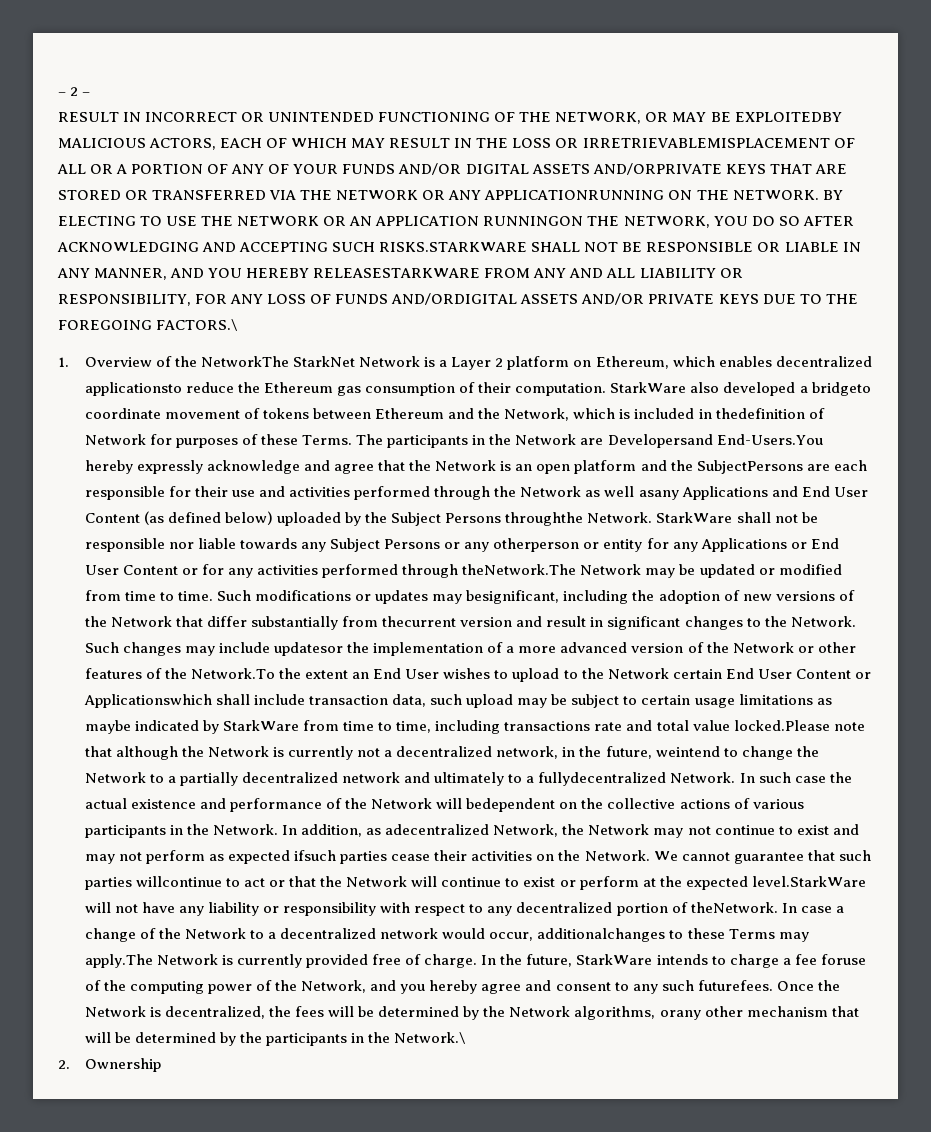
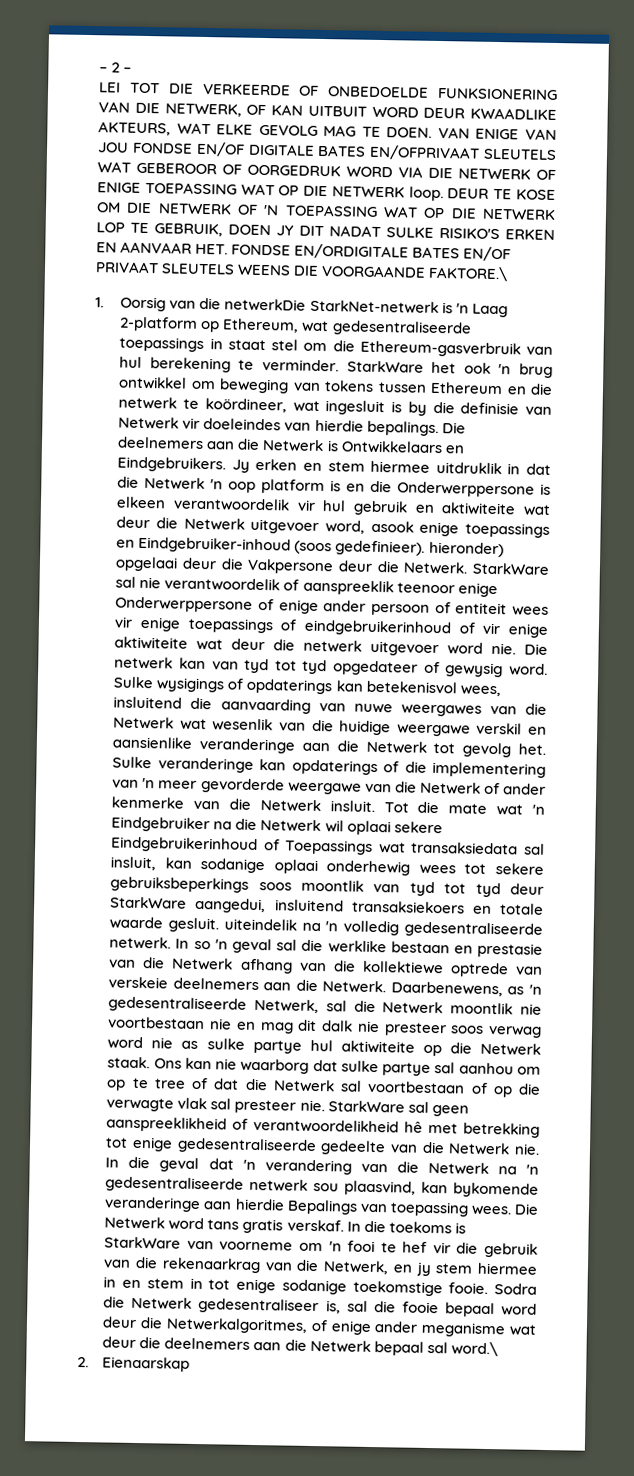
[58,112,842,124] [58,138,855,150] [57,163,847,175] [58,190,843,200] [58,216,854,228] [57,242,861,252] [57,268,743,280] [58,293,858,306] [58,319,238,331] [58,356,872,370] [84,382,871,396] [84,408,825,421] [84,434,823,448] [84,460,867,474] [84,486,868,500] [84,511,818,526] [84,538,839,552] [84,564,842,578] [84,590,855,604] [84,616,856,630] [84,642,856,656] [84,668,871,682] [83,694,832,708] [84,720,865,734] [84,746,819,760] [84,772,852,786] [84,798,804,812] [84,824,859,838] [84,850,871,864] [84,876,866,890] [84,902,844,916] [84,928,809,942] [84,954,866,968] [84,980,840,994] [84,1006,859,1020] [84,1032,466,1046] RESULT IN INCORRECT OR UNINTENDED FUNCTIONING OF THE NETWORK, OR MAY BE EXPLOITEDBY MALICIOUS ACTORS, EACH OF WHICH MAY RESULT IN THE LOSS OR IRRETRIEVABLEMISPLACEMENT OF ALL OR A PORTION OF ANY OF YOUR FUNDS AND/OR DIGITAL ASSETS AND/ORPRIVATE KEYS THAT ARE STORED OR TRANSFERRED VIA THE NETWORK OR ANY APPLICATIONRUNNING ON THE NETWORK. BY ELECTING TO USE THE NETWORK OR AN APPLICATION RUNNINGON THE NETWORK, YOU DO SO AFTER ACKNOWLEDGING AND ACCEPTING SUCH RISKS.STARKWARE SHALL NOT BE RESPONSIBLE OR LIABLE IN ANY MANNER, AND YOU HEREBY RELEASESTARKWARE FROM ANY AND ALL LIABILITY OR RESPONSIBILITY, FOR ANY LOSS OF FUNDS AND/ORDIGITAL ASSETS AND/OR PRIVATE KEYS DUE TO THE FOREGOING FACTORS.\ // 1. Overview of the NetworkThe StarkNet Network is a Layer 2 platform on Ethereum, which enables decentralized applicationsto reduce the Ethereum gas consumption of their computation. StarkWare also developed a bridgeto coordinate movement of tokens between Ethereum and the Network, which is included in thedefinition of Network for purposes of these Terms. The participants in the Network are Developersand End-Users.You hereby expressly acknowledge and agree that the Network is an open platform and the SubjectPersons are each responsible for their use and activities performed through the Network as well asany Applications and End User Content (as defined below) uploaded by the Subject Persons throughthe Network. StarkWare shall not be responsible nor liable towards any Subject Persons or any otherperson or entity for any Applications or End User Content or for any activities performed through theNetwork.The Network may be updated or modified from time to time. Such modifications or updates may besignificant, including the adoption of new versions of the Network that differ substantially from thecurrent version and result in significant changes to the Network. Such changes may include updatesor the implementation of a more advanced version of the Network or other features of the Network.To the extent an End User wishes to upload to the Network certain End User Content or Applicationswhich shall include transaction data, such upload may be subject to certain usage limitations as maybe indicated by StarkWare from time to time, including transactions rate and total value locked.Please note that although the Network is currently not a decentralized network, in the future, weintend to change the Network to a partially decentralized network and ultimately to a fullydecentralized Network. In such case the actual existence and performance of the Network will bedependent on the collective actions of various participants in the Network. In addition, as adecentralized Network, the Network may not continue to exist and may not perform as expected ifsuch parties cease their activities on the Network. We cannot guarantee that such parties willcontinue to act or that the Network will continue to exist or perform at the expected level.StarkWare will not have any liability or responsibility with respect to any decentralized portion of theNetwork. In case a change of the Network to a decentralized network would occur, additionalchanges to these Terms may apply.The Network is currently provided free of charge. In the future, StarkWare intends to charge a fee foruse of the computing power of the Network, and you hereby agree and consent to any such futurefees. Once the Network is decentralized, the fees will be determined by the Network algorithms, orany other mechanism that will be determined by the participants in the Network.\ -> [99,82,558,101] [98,101,557,121] [98,121,557,141] [97,141,557,161] [97,161,556,180] [97,181,556,202] [96,202,556,220] [96,222,555,240] [96,241,512,262] [95,261,509,282] [95,296,508,318] [119,316,472,337] [119,336,553,358] [119,356,553,378] [118,376,553,395] [118,396,553,416] [118,416,466,437] [117,436,465,455] [117,456,551,475] [117,476,551,498] [116,496,551,516] [116,516,550,538] [116,536,504,558] [115,556,550,575] [115,576,498,598] [115,596,549,616] [114,616,548,638] [114,636,548,657] [114,656,548,678] [113,676,501,697] [113,696,547,717] [113,716,547,737] [112,736,546,758] [112,756,546,778] [112,778,546,795] [111,796,545,816] [111,816,443,836] [111,836,545,855] [110,856,545,876] [110,876,544,898] [110,896,544,915] [109,916,543,938] [109,936,543,958] [109,957,543,978] [108,976,542,997] [108,996,542,1015] [108,1016,543,1038] [107,1036,541,1057] [107,1056,541,1077] [106,1077,541,1098] [106,1097,469,1117] [106,1116,540,1138] [105,1136,540,1156] [105,1156,539,1175] [105,1176,539,1198] [104,1196,540,1217] [104,1216,466,1234] [104,1236,538,1258] [103,1256,539,1277] [103,1276,538,1297] [103,1296,537,1318] [102,1316,536,1338] [102,1336,498,1357] LEI TOT DIE VERKEERDE OF ONBEDOELDE FUNKSIONERING VAN DIE NETWERK, OF KAN UITBUIT WORD DEUR KWAADLIKE AKTEURS, WAT ELKE GEVOLG MAG TE DOEN. VAN ENIGE VAN JOU FONDSE EN/OF DIGITALE BATES EN/OFPRIVAAT SLEUTELS WAT GEBEROOR OF OORGEDRUK WORD VIA DIE NETWERK OF ENIGE TOEPASSING WAT OP DIE NETWERK loop. DEUR TE KOSE OM DIE NETWERK OF 'N TOEPASSING WAT OP DIE NETWERK LOP TE GEBRUIK, DOEN JY DIT NADAT SULKE RISIKO'S ERKEN EN AANVAAR HET. FONDSE EN/ORDIGITALE BATES EN/OF PRIVAAT SLEUTELS WEENS DIE VOORGAANDE FAKTORE.\ // 1. Oorsig van die netwerkDie StarkNet-netwerk is 'n Laag 2-platform op Ethereum, wat gedesentraliseerde toepassings in staat stel om die Ethereum-gasverbruik van hul berekening te verminder. StarkWare het ook 'n brug ontwikkel om beweging van tokens tussen Ethereum en die netwerk te koördineer, wat ingesluit is by die definisie van Netwerk vir doeleindes van hierdie bepalings. Die deelnemers aan die Netwerk is Ontwikkelaars en Eindgebruikers. Jy erken en stem hiermee uitdruklik in dat die Netwerk 'n oop platform is en die Onderwerppersone is elkeen verantwoordelik vir hul gebruik en aktiwiteite wat deur die Netwerk uitgevoer word, asook enige toepassings en Eindgebruiker-inhoud (soos gedefinieer). hieronder) opgelaai deur die Vakpersone deur die Netwerk. StarkWare sal nie verantwoordelik of aanspreeklik teenoor enige Onderwerppersone of enige ander persoon of entiteit wees vir enige toepassings of eindgebruikerinhoud of vir enige aktiwiteite wat deur die netwerk uitgevoer word nie. Die netwerk kan van tyd tot tyd opgedateer of gewysig word. Sulke wysigings of opdaterings kan betekenisvol wees, insluitend die aanvaarding van nuwe weergawes van die Netwerk wat wesenlik van die huidige weergawe verskil en aansienlike veranderinge aan die Netwerk tot gevolg het. Sulke veranderinge kan opdaterings of die implementering van 'n meer gevorderde weergawe van die Netwerk of ander kenmerke van die Netwerk insluit. Tot die mate wat 'n Eindgebruiker na die Netwerk wil oplaai sekere Eindgebruikerinhoud of Toepassings wat transaksiedata sal insluit, kan sodanige oplaai onderhewig wees tot sekere gebruiksbeperkings soos moontlik van tyd tot tyd deur StarkWare aangedui, insluitend transaksiekoers en totale waarde gesluit. uiteindelik na 'n volledig gedesentraliseerde netwerk. In so 'n geval sal die werklike bestaan en prestasie van die Netwerk afhang van die kollektiewe optrede van verskeie deelnemers aan die Netwerk. Daarbenewens, as 'n gedesentraliseerde Netwerk, sal die Netwerk moontlik nie voortbestaan nie en mag dit dalk nie presteer soos verwag word nie as sulke partye hul aktiwiteite op die Netwerk staak. Ons kan nie waarborg dat sulke partye sal aanhou om op te tree of dat die Netwerk sal voortbestaan of op die verwagte vlak sal presteer nie. StarkWare sal geen aanspreeklikheid of verantwoordelikheid hê met betrekking tot enige gedesentraliseerde gedeelte van die Netwerk nie. In die geval dat 'n verandering van die Netwerk na 'n gedesentraliseerde netwerk sou plaasvind, kan bykomende veranderinge aan hierdie Bepalings van toepassing wees. Die Netwerk word tans gratis verskaf. In die toekoms is StarkWare van voorneme om 'n fooi te hef vir die gebruik van die rekenaarkrag van die Netwerk, en jy stem hiermee in en stem in tot enige sodanige toekomstige fooie. Sodra die Netwerk gedesentraliseer is, sal die fooie bepaal word deur die Netwerkalgoritmes, of enige ander meganisme wat deur die deelnemers aan die Netwerk bepaal sal word.\
[84,1058,161,1072] Ownership -> [102,1356,191,1372] Eienaarskap

